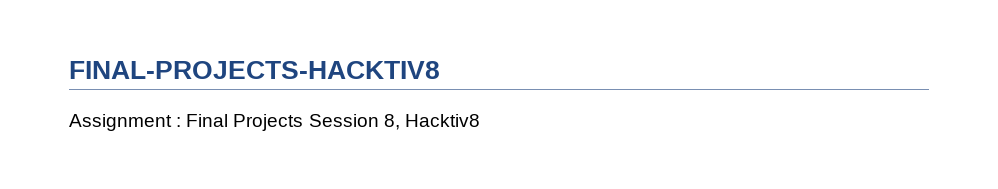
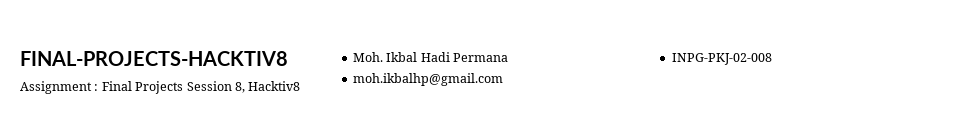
(480, 120) none -> [352,52,508,62] [352,73,503,86] [671,53,772,65] // Moh. Ikbal Hadi Permana // moh.ikbalhp@gmail.com // INPG-PKJ-02-008

